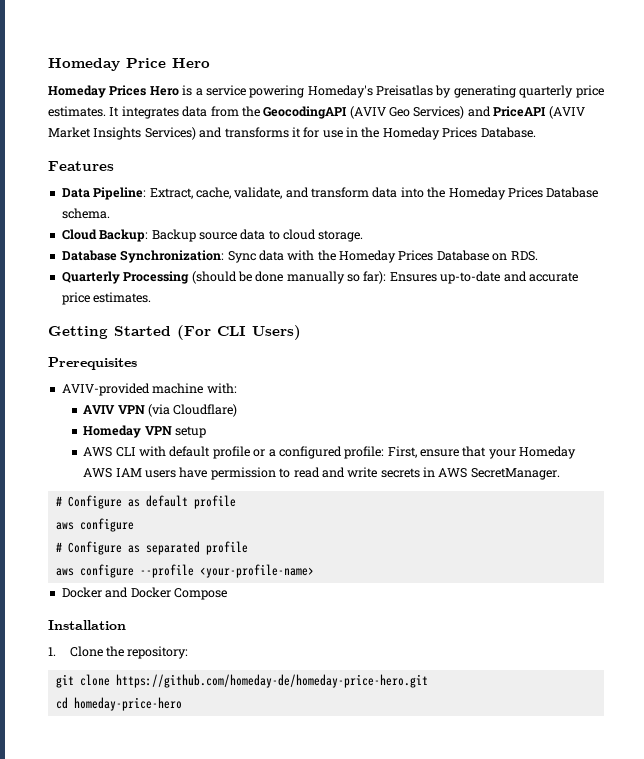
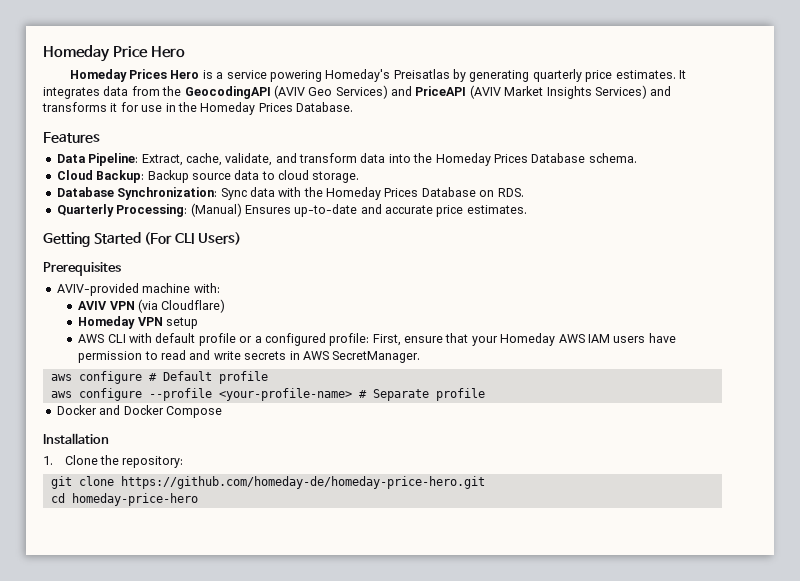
[123,271,387,284] Processing (should be done manually so far): -> [116,203,242,217] Processing: (Manual)
[55,495,236,509] [55,518,134,532] [55,541,200,555] # Configure as default profile // aws configure // # Configure as separated -> [50,371,212,384] aws configure # Default
(314, 571) none -> [358,388,485,401] # Separate profile

